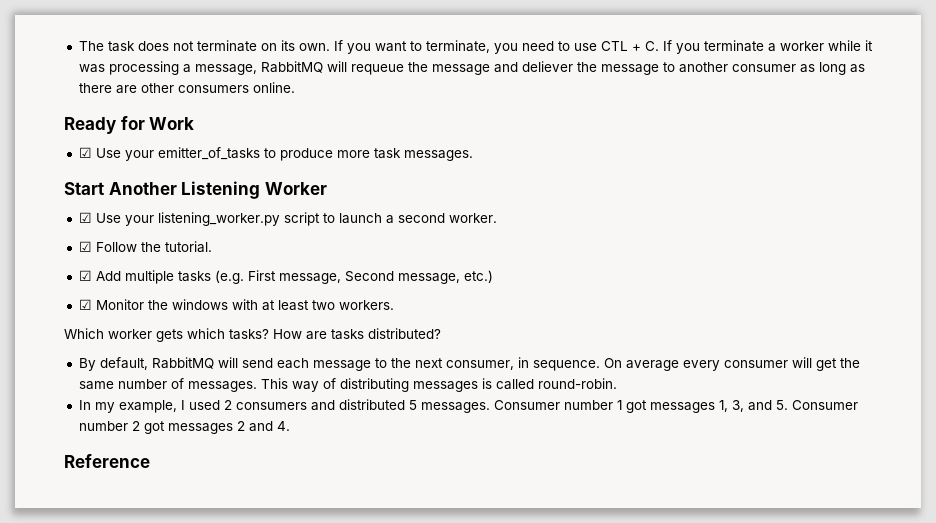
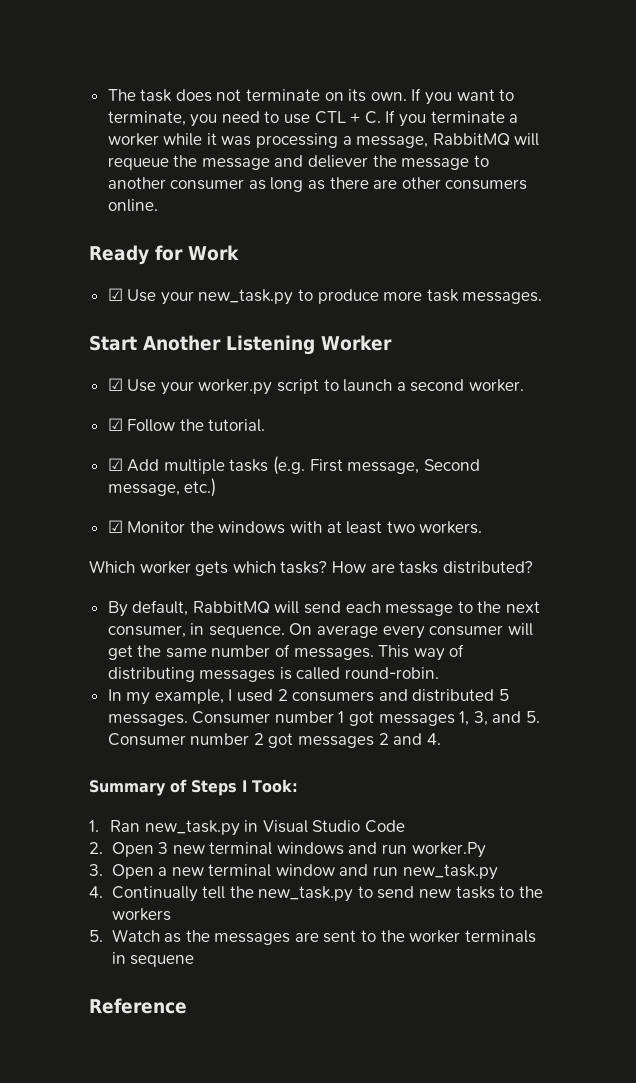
[157,147,260,160] emitter_of_tasks -> [198,289,294,305] new_task.py
[157,212,280,226] listening_worker.py -> [198,379,273,395] worker.py
(290, 426) none -> [89,779,298,796] [89,820,406,836] [89,842,486,858] [89,864,498,880] [89,886,543,902] [111,908,171,921] [89,929,536,945] [111,952,195,967] // Summary of Steps I Took: // 1. Ran new_task.py in Visual Studio Code // 2. Open 3 new terminal windows and run worker.Py // 3. Open a new terminal window and run new_task.py // 4. Continually tell the new_task.py to send new tasks to the workers // 5. Watch as the messages are sent to the worker terminals in sequene

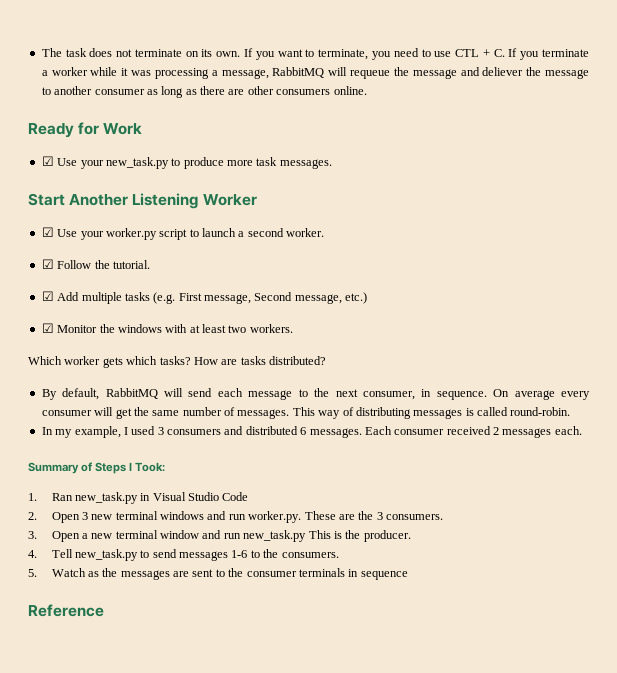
[277,689,288,701] 2 -> [157,427,164,435] 3
[499,689,510,701] [107,711,541,726] [107,733,441,748] 5 messages. Consumer number 1 got messages 1, 3, and 5. Consumer number 2 got messages 2 and 4. -> [300,426,582,438] 6 messages. Each consumer received 2 messages each.
[411,842,486,858] worker.Py -> [248,511,444,523] worker.py. These are the 3 consumers.
[89,886,254,902] // 4. Continually tell the -> [308,530,411,542] [28,549,73,558] This is the producer. // 4. Tell
[419,886,543,899] [111,908,171,921] new tasks to the workers -> [179,549,339,561] messages 1-6 to the consumers.
[409,930,461,943] worker -> [246,571,297,577] consumer
[130,955,195,967] sequene -> [360,571,408,580] sequence

